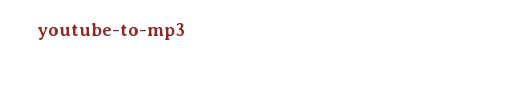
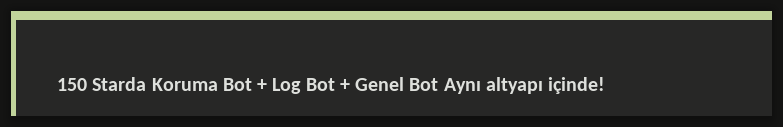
[37,23,185,40] youtube-to-mp3 -> [57,77,606,94] 150 Starda Koruma Bot + Log Bot + Genel Bot Aynı altyapı içinde!

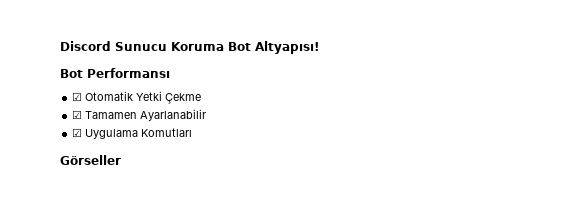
[57,77,606,94] 150 Starda Koruma Bot + Log Bot + Genel Bot Aynı altyapı içinde! -> [60,41,319,54] [60,68,170,78] [72,91,202,104] [72,109,207,121] [72,128,193,139] [60,155,121,165] Discord Sunucu Koruma Bot Altyapısı! // Bot Performansı // ☑ Otomatik Yetki Çekme // ☑ Tamamen Ayarlanabilir // ☑ Uygulama Komutları // Görseller

